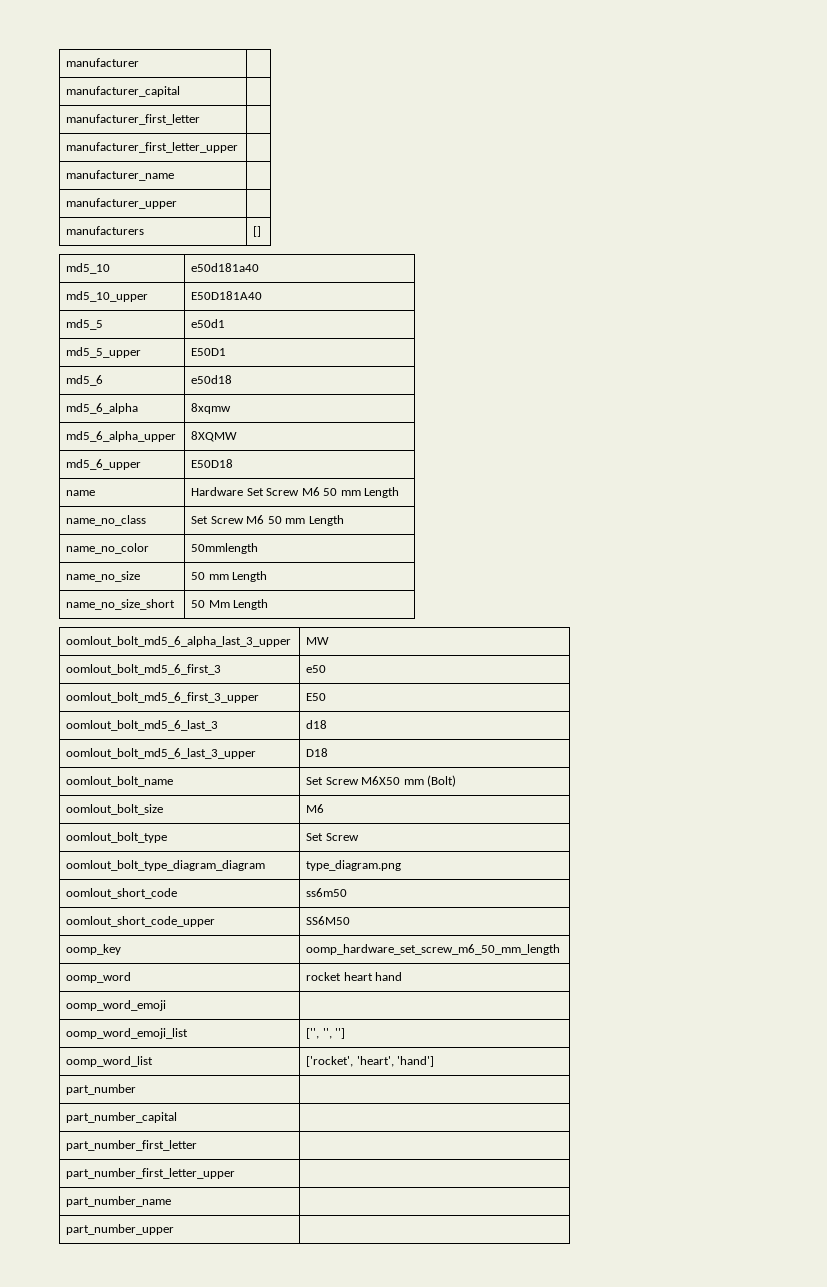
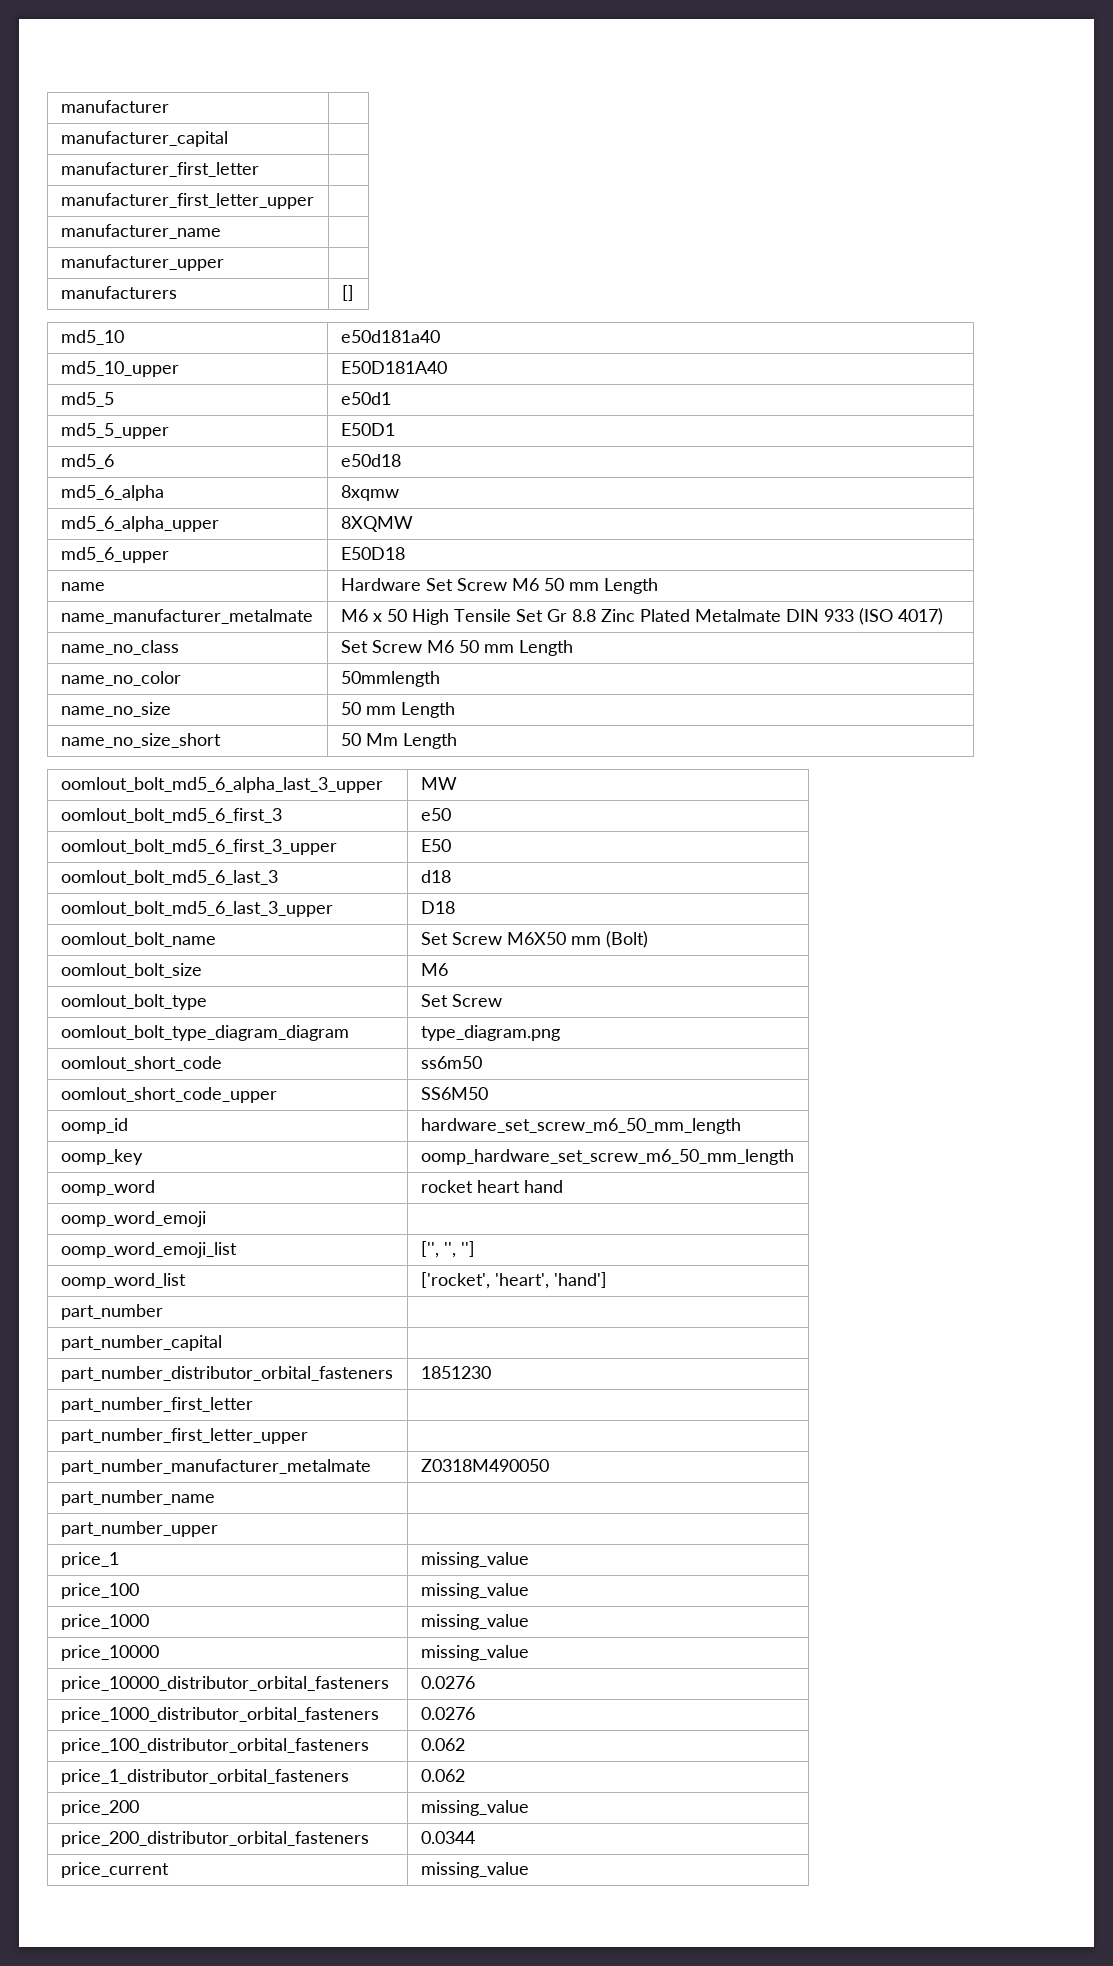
(400, 492) none -> [60,609,313,624] [340,608,943,625] // name_manufacturer_metalmate | M6 x 50 High Tensile Set Gr 8.8 Zinc Plated Metalmate DIN 933 (ISO 4017)
(351, 920) none -> [60,1118,128,1134] [420,1118,741,1134] // oomp_id | hardware_set_screw_m6_50_mm_length
(178, 1117) none -> [60,1366,393,1382] [420,1366,491,1379] // part_number_distributor_orbital_fasteners | 1851230
(236, 1173) none -> [60,1459,371,1475] [420,1459,549,1472] // part_number_manufacturer_metalmate | Z0318M490050
(175, 1229) none -> [60,1552,119,1568] [420,1552,529,1568] [60,1583,139,1599] [420,1583,529,1599] [60,1614,149,1630] [420,1614,529,1630] [60,1645,159,1661] [420,1645,529,1661] [60,1676,389,1692] [420,1676,475,1689] [60,1707,379,1723] [420,1707,475,1720] [60,1738,369,1754] [420,1738,465,1751] [60,1769,349,1785] [420,1769,465,1782] [60,1800,139,1816] [420,1800,529,1816] [60,1831,369,1847] [420,1831,475,1844] [60,1862,169,1878] [420,1862,529,1878] // price_1 | missing_value // price_100 | missing_value // price_1000 | missing_value // price_10000 | missing_value // price_10000_distributor_orbital_fasteners | 0.0276 // price_1000_distributor_orbital_fasteners | 0.0276 // price_100_distributor_orbital_fasteners | 0.062 // price_1_distributor_orbital_fasteners | 0.062 // price_200 | missing_value // price_200_distributor_orbital_fasteners | 0.0344 // price_current | missing_value

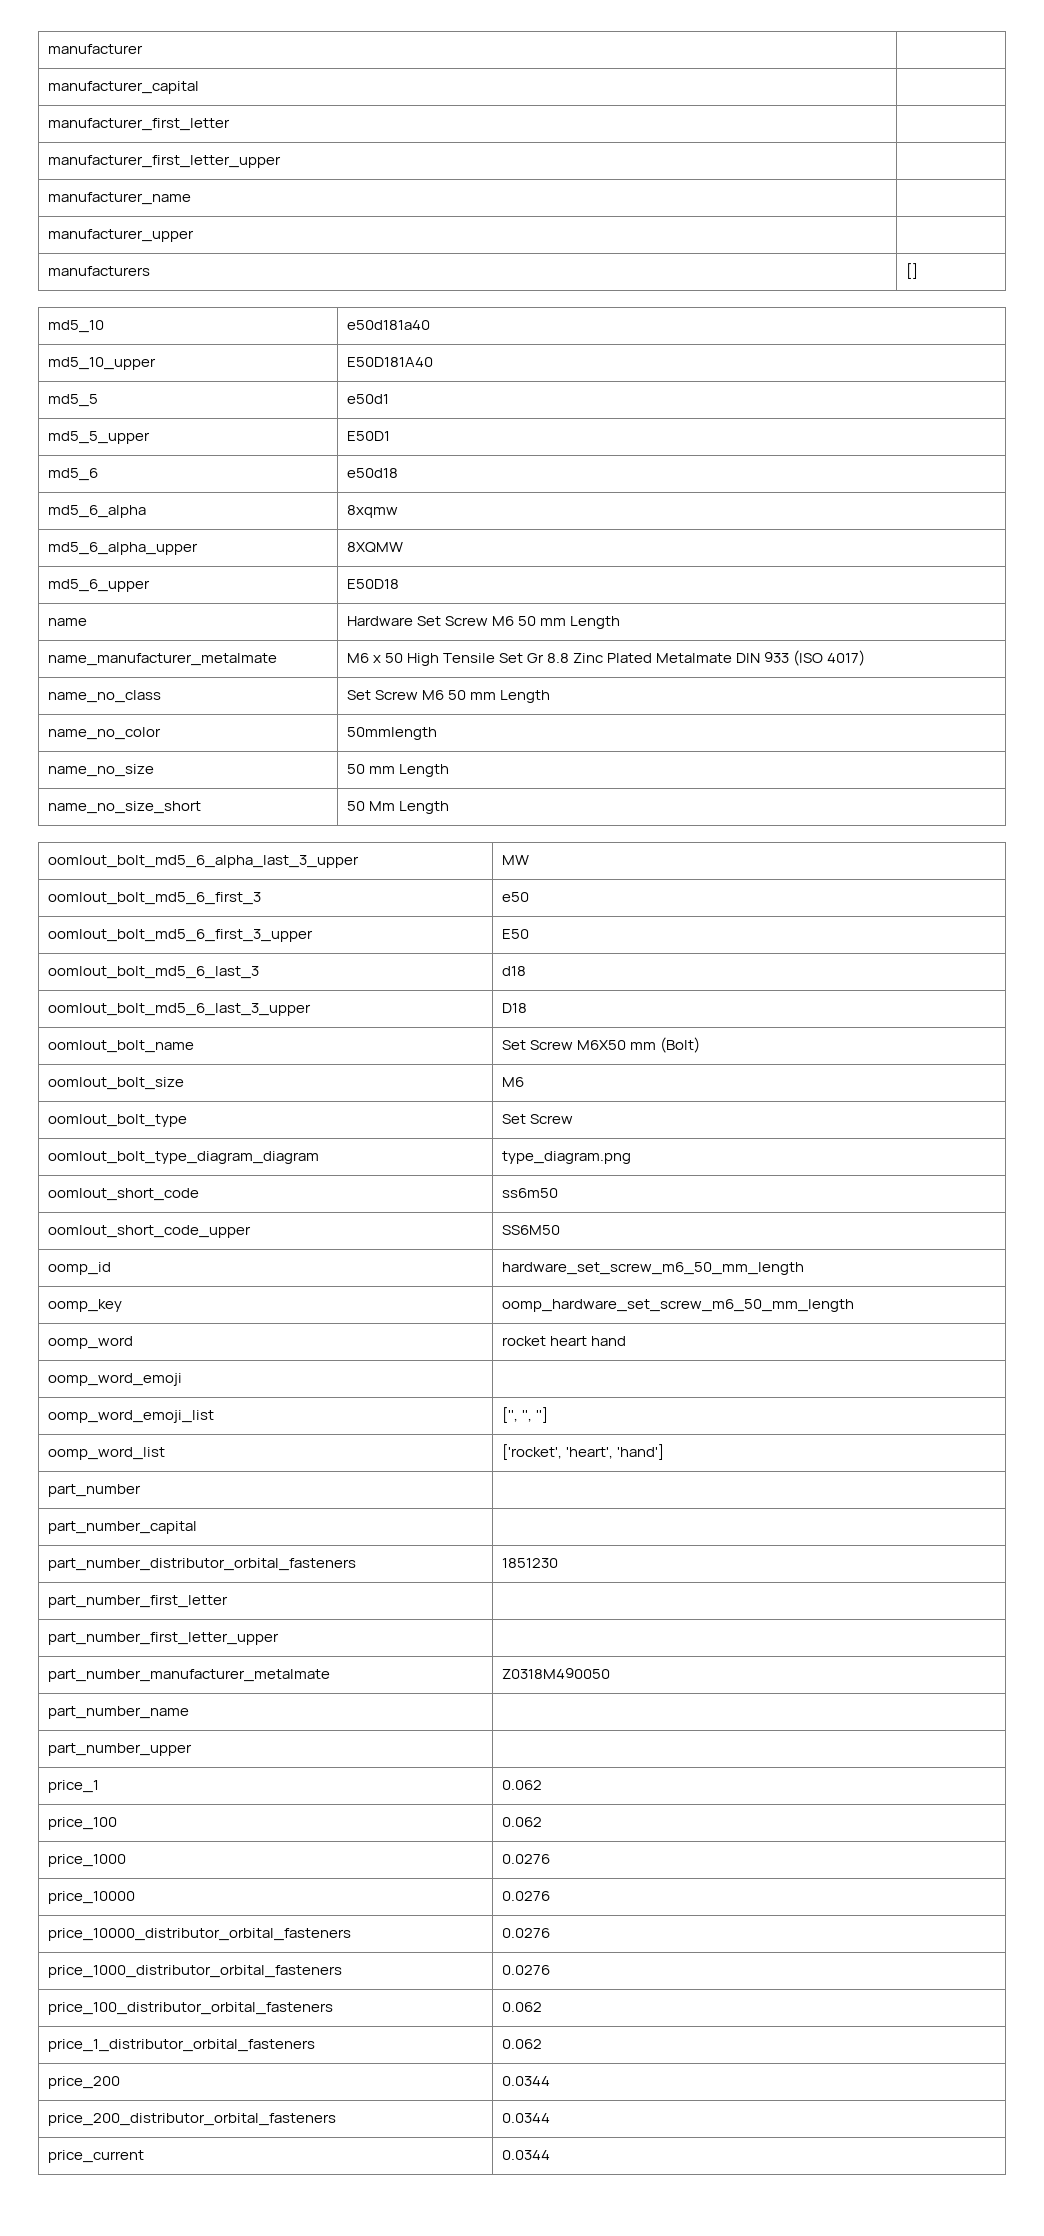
[420,1552,529,1568] missing_value -> [501,1780,542,1790] 0.062
[420,1583,529,1599] missing_value -> [501,1817,542,1827] 0.062
[420,1614,529,1630] missing_value -> [501,1854,550,1864] 0.0276
[420,1645,529,1661] missing_value -> [501,1891,550,1901] 0.0276
[420,1800,529,1816] missing_value -> [501,2076,550,2086] 0.0344
[420,1862,529,1878] missing_value -> [501,2150,550,2160] 0.0344

